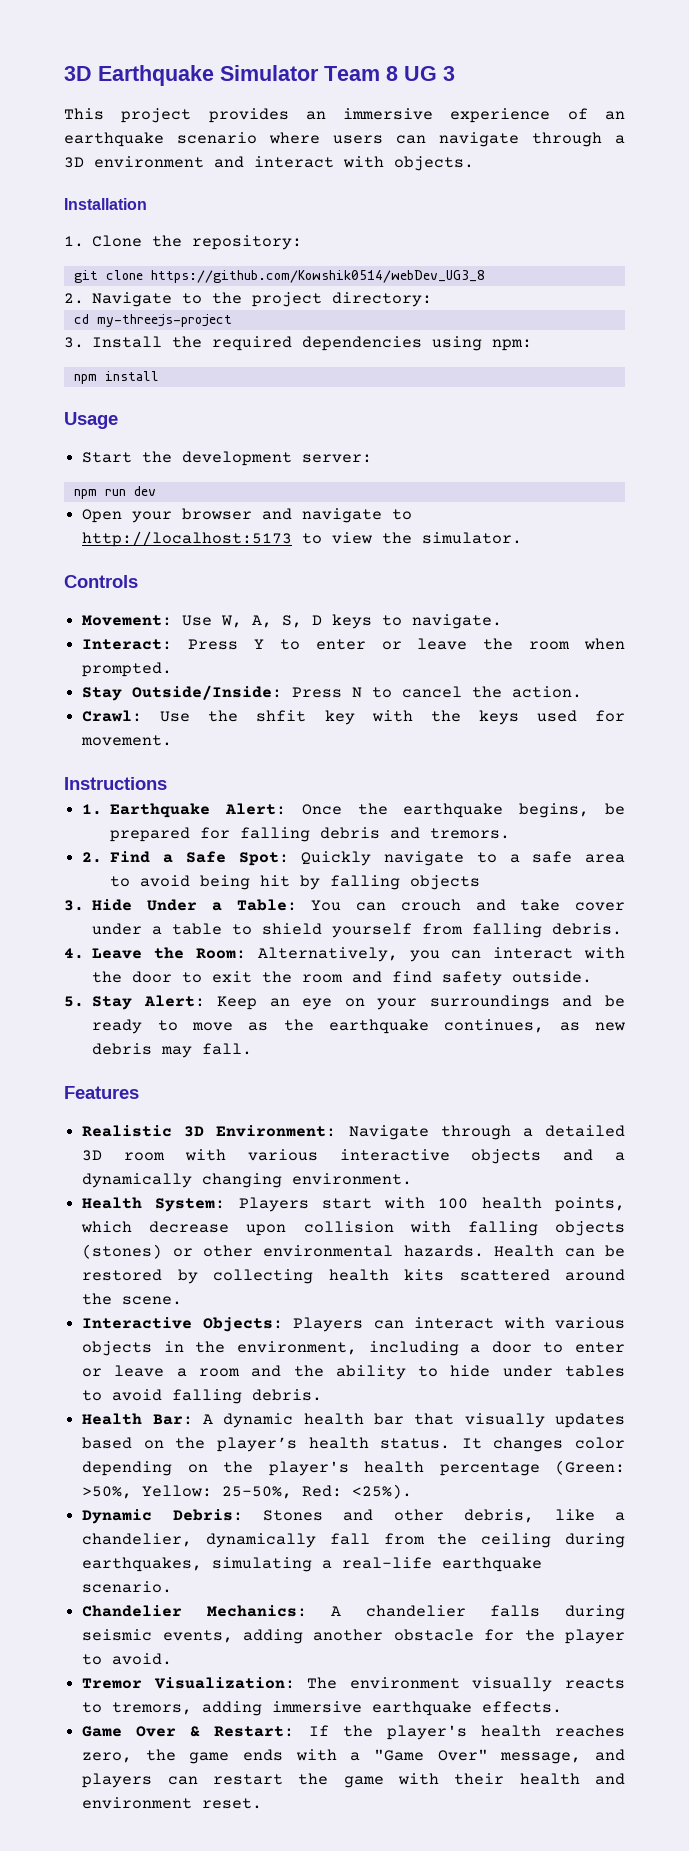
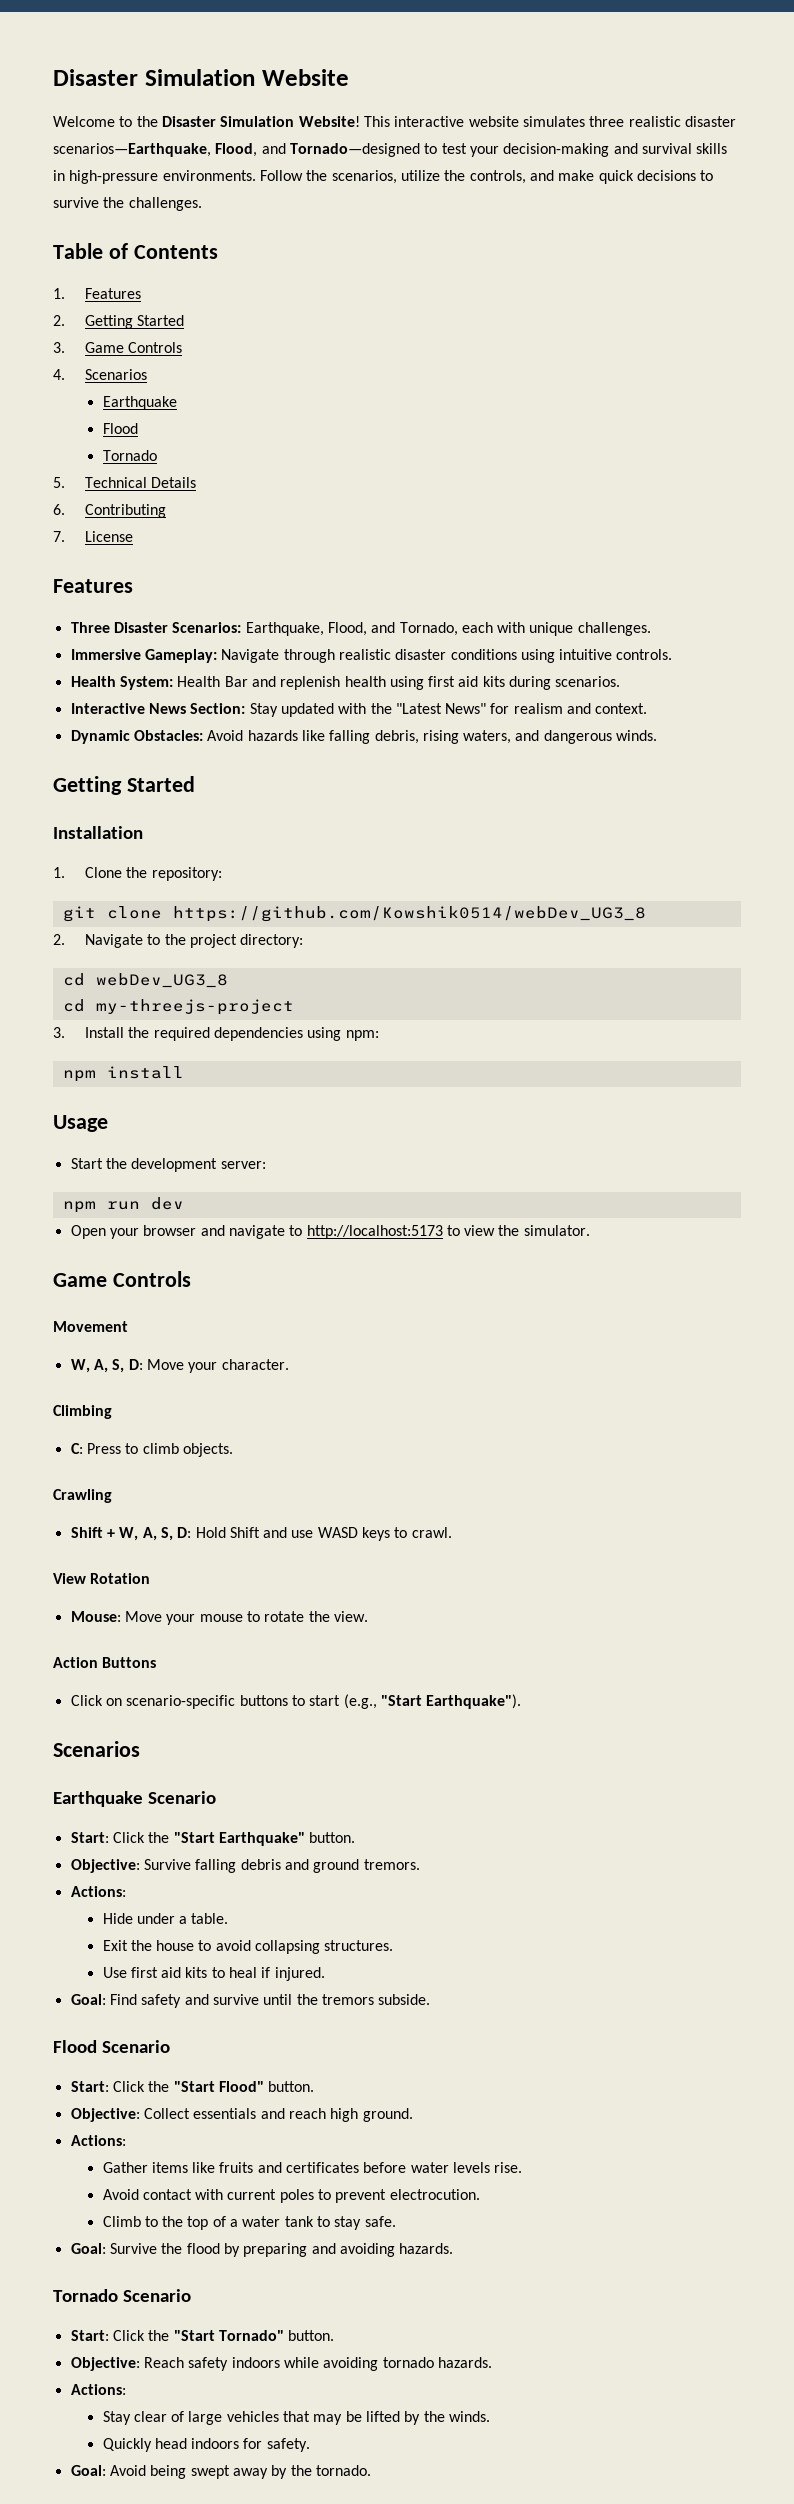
[64,65,455,86] [64,108,625,123] [64,132,625,147] [64,156,474,171] 3D Earthquake Simulator Team 8 UG 3 // This project provides an immersive experience of an earthquake scenario where users can navigate through a 3D environment and interact with objects. -> [53,69,349,86] [53,116,736,127] [53,143,728,157] [53,170,714,184] [53,197,202,211] [53,243,218,259] [53,288,141,299] [53,315,185,329] [53,342,183,353] [53,369,147,380] [102,396,177,410] [102,423,138,434] [102,450,157,461] [53,477,197,488] [53,504,166,518] [53,531,133,542] [53,579,133,593] [70,622,651,636] [70,649,673,663] [70,676,621,690] [70,703,648,717] [70,730,658,744] [53,776,195,795] Disaster Simulation Website // Welcome to the Disaster Simulation Website! This interactive website simulates three realistic disaster scenarios—Earthquake, Flood, and Tornado—designed to test your decision-making and survival skills in high-pressure environments. Follow the scenarios, utilize the controls, and make quick decisions to survive the challenges. // Table of Contents // 1. Features // 2. Getting Started // 3. Game Controls // 4. Scenarios // Earthquake // Flood // Tornado // 5. Technical Details // 6. Contributing // 7. License // Features // Three Disaster Scenarios: Earthquake, Flood, and Tornado, each with unique challenges. // Immersive Gameplay: Navigate through realistic disaster conditions using intuitive controls. // Health System: Health Bar and replenish health using first aid kits during scenarios. // Interactive News Section: Stay updated with the "Latest News" for realism and context. // Dynamic Obstacles: Avoid hazards like falling debris, rising waters, and dangerous winds. // Getting Started
(433, 299) none -> [62,973,228,988] // cd webDev_UG3_8
[64,575,138,588] [82,614,503,629] [82,638,625,650] [82,662,173,677] [82,685,583,701] [82,710,625,725] [81,735,173,746] [64,777,167,790] [82,803,625,818] [110,827,231,842] Controls // Movement: Use W, A, S, D keys to navigate. // Interact: Press Y to enter or leave the room when prompted. // Stay Outside/Inside: Press N to cancel the action. // Crawl: Use the shfit key with the keys used for movement. // Instructions // 1. Earthquake Alert: Once the earthquake begins, be prepared for -> [53,1271,191,1287] [53,1321,128,1332] [70,1359,289,1373] [53,1405,112,1419] [70,1443,233,1457] [53,1489,112,1503] [70,1527,452,1541] [53,1573,151,1584] [70,1611,368,1625] [53,1657,157,1668] [70,1694,522,1709] [53,1741,140,1757] [53,1791,216,1807] [70,1832,356,1846] [70,1859,191,1873] Game Controls // Movement // W, A, S, D: Move your character. // Climbing // C: Press to climb objects. // Crawling // Shift + W, A, S, D: Hold Shift and use WASD keys to crawl. // View Rotation // Mouse: Move your mouse to rotate the view. // Action Buttons // Click on scenario-specific buttons to start (e.g., "Start Earthquake"). // Scenarios // Earthquake Scenario // Start: Click the "Start Earthquake" button. // Objective: Survive
(421, 833) none -> [313,1859,360,1873] ground
[82,851,626,866] [110,875,481,890] [64,899,625,911] [92,923,623,938] [64,947,625,962] [92,971,593,986] [64,995,625,1010] [92,1019,625,1034] [92,1043,253,1058] [64,1086,139,1099] [82,1125,625,1140] [82,1149,625,1164] [82,1173,413,1188] [82,1197,625,1212] [81,1221,625,1236] [82,1244,625,1259] [82,1269,625,1284] [82,1293,183,1305] [82,1317,626,1332] [82,1341,625,1356] [82,1365,626,1380] [82,1389,323,1404] [82,1413,625,1428] [82,1437,625,1452] [82,1460,625,1476] [82,1484,413,1499] [82,1509,625,1524] [82,1533,625,1548] [82,1557,543,1572] [82,1581,173,1593] [82,1605,625,1620] [82,1629,625,1644] [82,1653,173,1665] [82,1677,625,1692] [82,1701,563,1716] [82,1725,625,1740] [82,1749,625,1764] [82,1773,625,1788] [82,1797,263,1809] 2. Find a Safe Spot: Quickly navigate to a safe area to avoid being hit by falling objects // 3. Hide Under a Table: You can crouch and take cover under a table to shield yourself from falling debris. // 4. Leave the Room: Alternatively, you can interact with the door to exit the room and find safety outside. // 5. Stay Alert: Keep an eye on your surroundings and be ready to move as the earthquake continues, as new debris may fall. // Features // Realistic 3D Environment: Navigate through a detailed 3D room with various interactive objects and a dynamically changing environment. // Health System: Players start with 100 health points, which decrease upon collision with falling objects (stones) or other environmental hazards. Health can be restored by collecting health kits scattered around the scene. // Interactive Objects: Players can interact with various objects in the environment, including a door to enter or leave a room and the ability to hide under tables to avoid falling debris. // Health Bar: A dynamic health bar that visually updates based on the player’s health status. It changes color depending on the player's health percentage (Green: >50%, Yellow: 25-50%, Red: <25%). // Dynamic Debris: Stones and other debris, like a chandelier, dynamically fall from the ceiling during earthquakes, simulating a real-life earthquake scenario. // Chandelier Mechanics: A chandelier falls during seismic events, adding another obstacle for the player to avoid. // Tremor Visualization: The environment visually reacts to tremors, adding immersive earthquake effects. // Game Over & Restart: If the player's health reaches zero, the game ends with a "Game Over" message, and players can restart the game with their health and environment reset. -> [70,1886,126,1897] [102,1913,229,1924] [102,1940,394,1954] [102,1967,325,1981] [70,1994,431,2008] [53,2040,170,2053] [70,2081,315,2092] [70,2108,413,2122] [70,2135,126,2146] [102,2162,523,2173] [102,2189,480,2203] [102,2216,396,2230] [70,2243,454,2257] [53,2289,191,2302] [70,2330,335,2341] [70,2357,492,2371] [70,2384,126,2395] [102,2411,491,2425] [102,2438,310,2452] [70,2465,371,2479] Actions: // Hide under a table. // Exit the house to avoid collapsing structures. // Use first aid kits to heal if injured. // Goal: Find safety and survive until the tremors subside. // Flood Scenario // Start: Click the "Start Flood" button. // Objective: Collect essentials and reach high ground. // Actions: // Gather items like fruits and certificates before water levels rise. // Avoid contact with current poles to prevent electrocution. // Climb to the top of a water tank to stay safe. // Goal: Survive the flood by preparing and avoiding hazards. // Tornado Scenario // Start: Click the "Start Tornado" button. // Objective: Reach safety indoors while avoiding tornado hazards. // Actions: // Stay clear of large vehicles that may be lifted by the winds. // Quickly head indoors for safety. // Goal: Avoid being swept away by the tornado.

